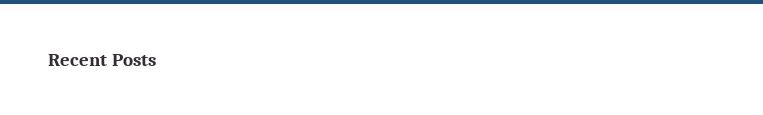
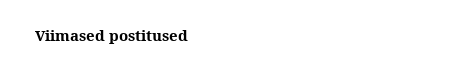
[48,54,156,66] Recent Posts -> [35,30,189,44] Viimased postitused

